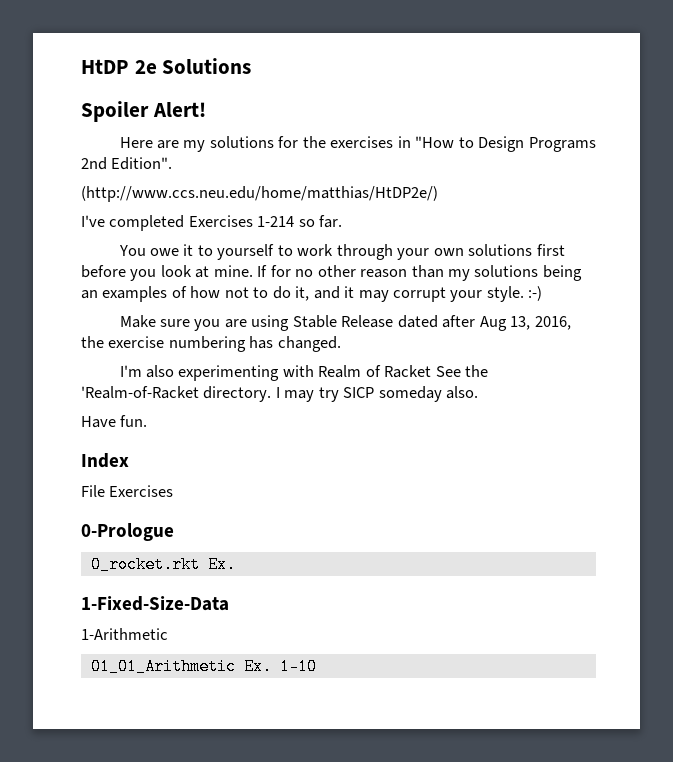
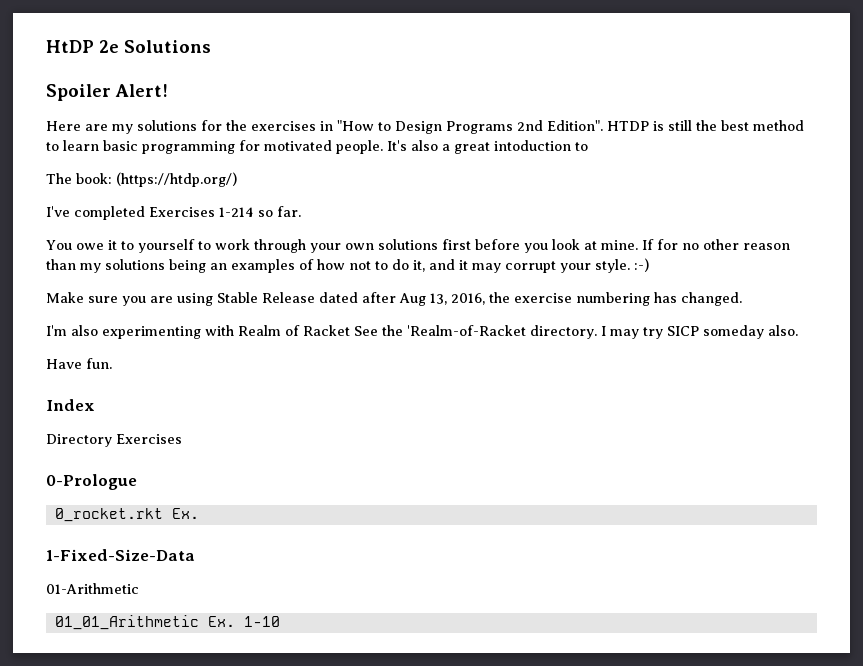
[81,186,438,202] // (http://www.ccs.neu.edu/home/matthias/HtDP2e/) -> [607,120,804,131] [46,140,588,154] [46,172,237,187] HTDP is still the best method to learn basic programming for motivated people. It's also a great intoduction to // The book: (https://htdp.org/)
[81,485,105,497] File -> [46,434,112,447] Directory
[81,628,168,640] 1-Arithmetic -> [46,583,139,594] 01-Arithmetic

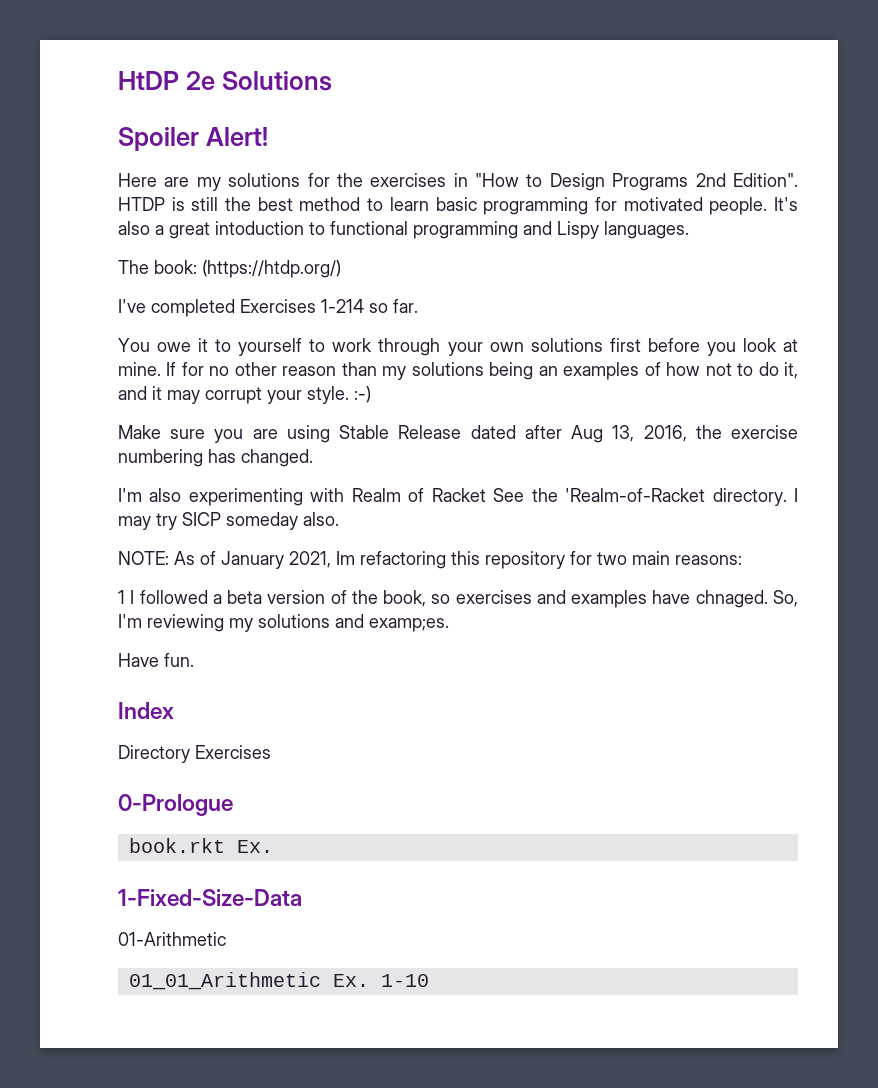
(588, 146) none -> [330,221,689,239] functional programming and Lispy languages.
(798, 330) none -> [118,551,742,569] [118,590,798,608] [118,614,449,632] // NOTE: As of January 2021, Im refactoring this repository for two main reasons: // 1 I followed a beta version of the book, so exercises and examples have chnaged. So, I'm reviewing my solutions and examp;es.
[54,508,163,522] 0_rocket.rkt -> [128,838,225,853] book.rkt

